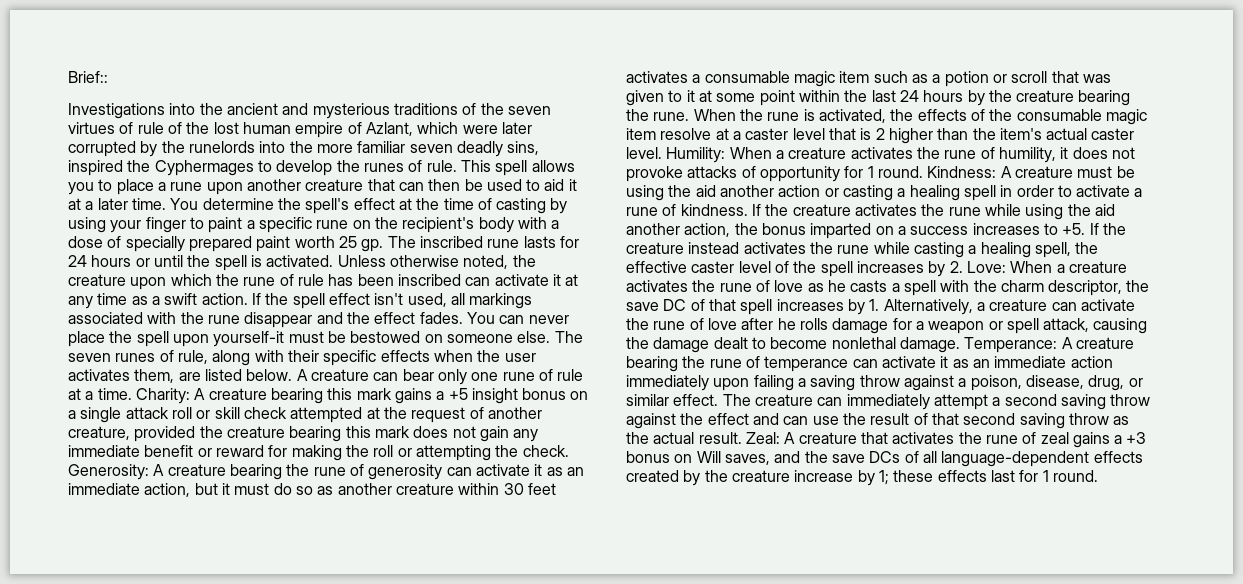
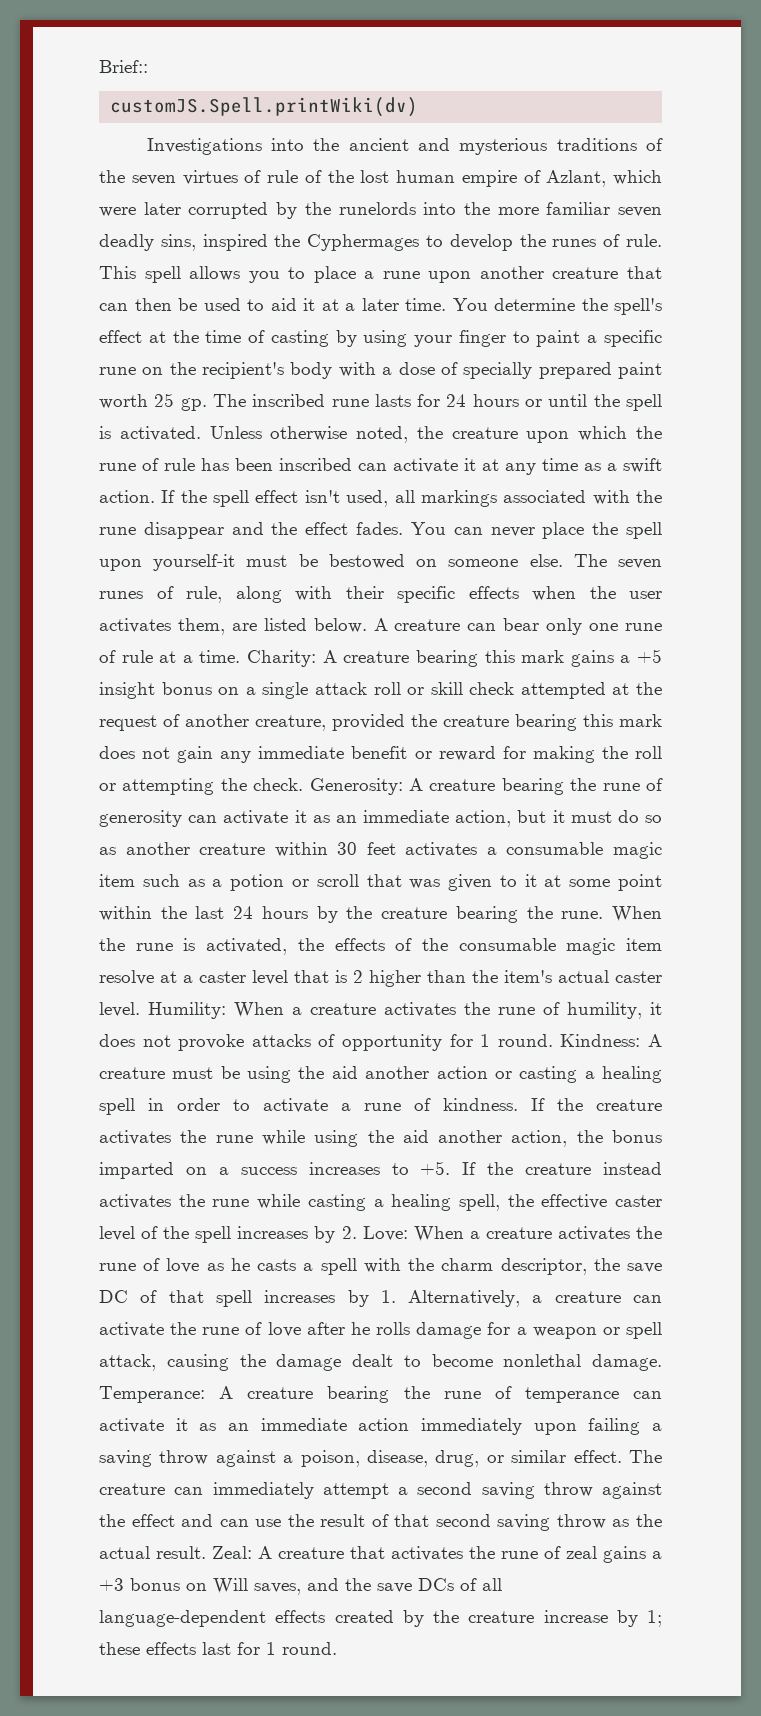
(108, 77) none -> [110,97,419,117] // customJS.Spell.printWiki(dv)

